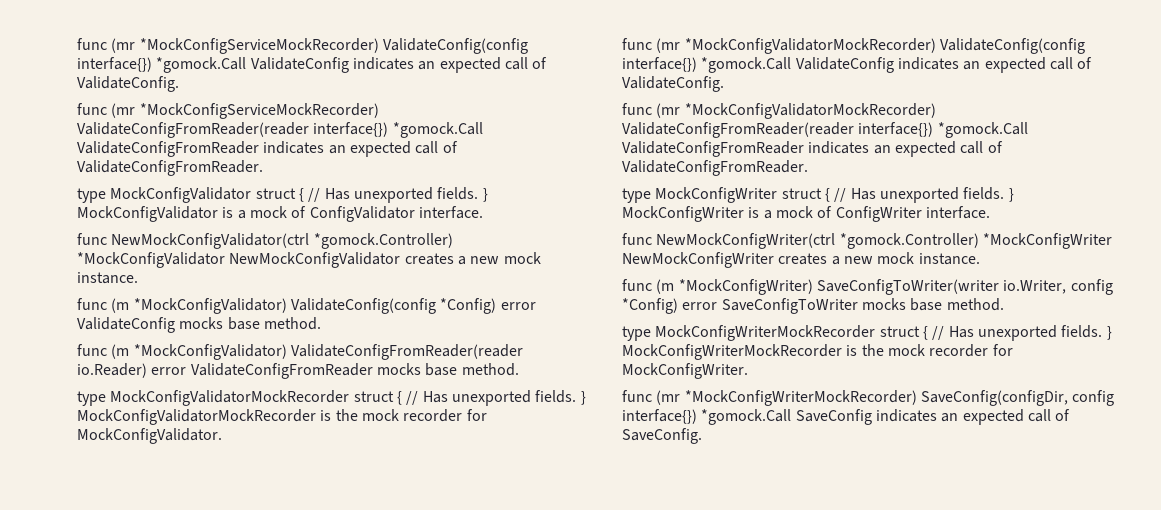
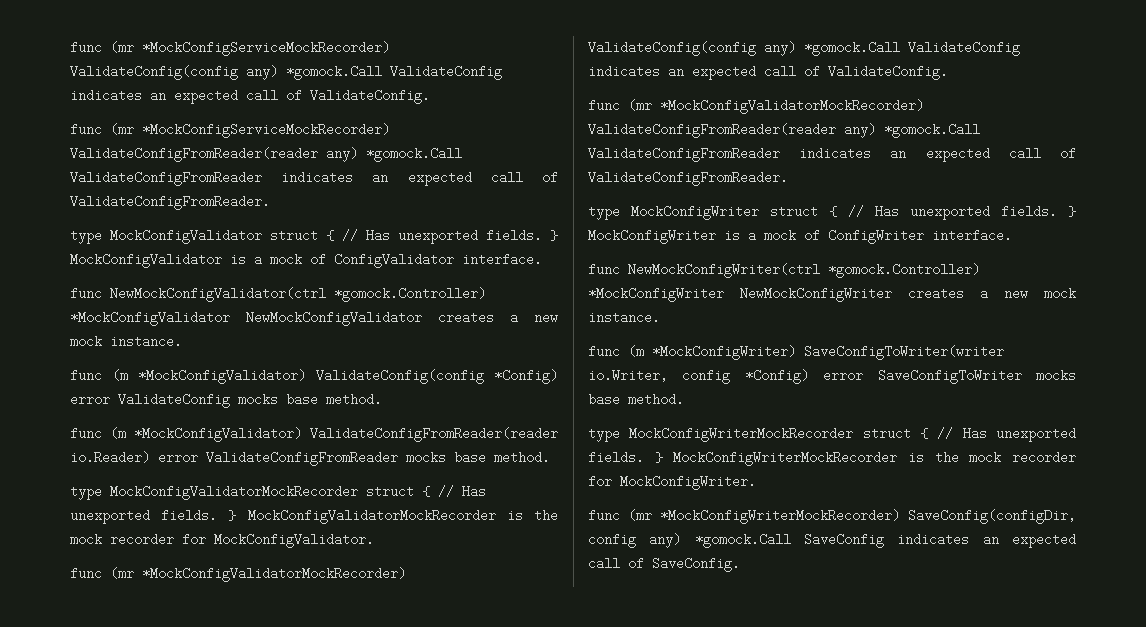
[77,57,152,72] interface{}) -> [246,65,278,80] any)
[313,122,389,137] interface{}) -> [326,147,358,162] any)
[622,57,697,72] interface{}) -> [764,41,796,56] any)
[858,122,934,137] interface{}) -> [844,123,876,138] any)
[622,409,697,424] interface{}) -> [649,533,682,548] any)

